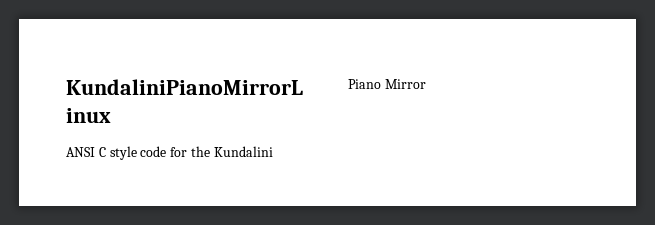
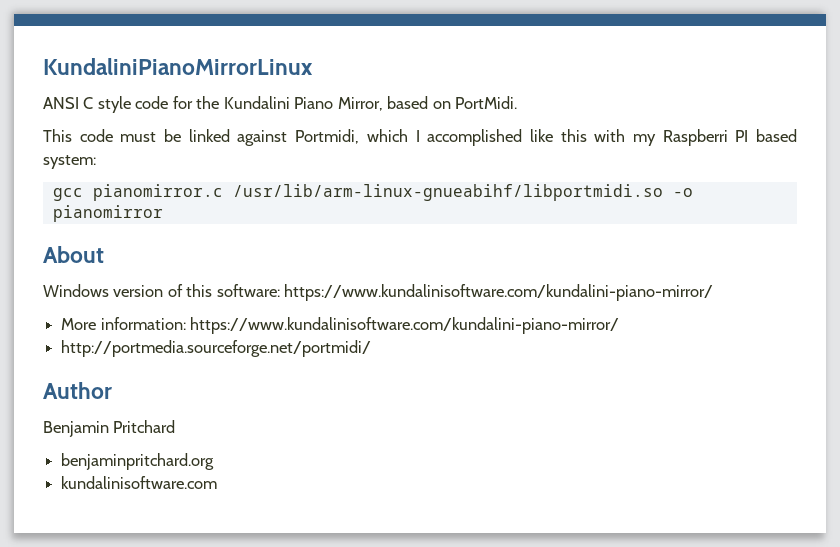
[384,79,426,89] Mirror -> [337,96,518,111] [43,129,797,146] [43,155,96,169] [52,184,693,201] [52,205,163,222] [43,246,104,263] [43,284,714,301] [61,317,620,334] [61,340,372,357] [43,382,112,399] [43,420,176,437] [61,453,215,470] [61,476,218,489] Mirror, based on PortMidi. // This code must be linked against Portmidi, which I accomplished like this with my Raspberri PI based system: // gcc pianomirror.c /usr/lib/arm-linux-gnueabihf/libportmidi.so -o pianomirror // About // Windows version of this software: https://www.kundalinisoftware.com/kundalini-piano-mirror/ // More information: https://www.kundalinisoftware.com/kundalini-piano-mirror/ // http://portmedia.sourceforge.net/portmidi/ // Author // Benjamin Pritchard // benjaminpritchard.org // kundalinisoftware.com

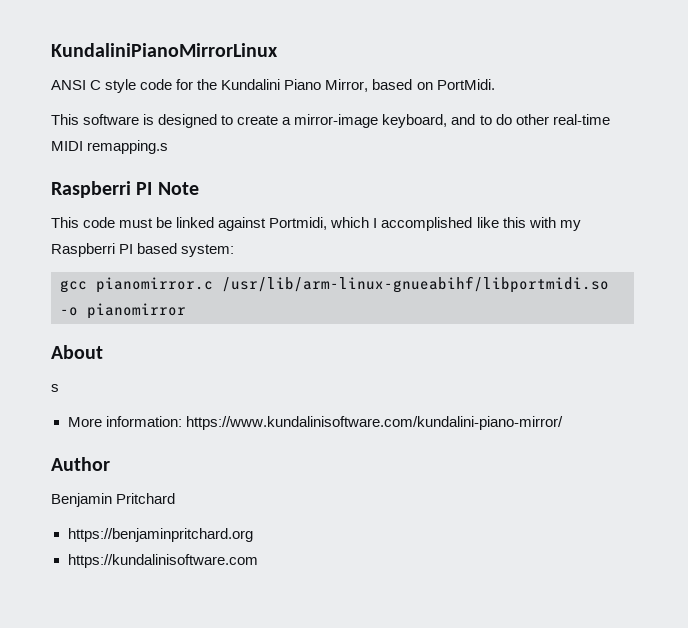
(518, 102) none -> [51,114,610,128] [51,140,169,154] [51,181,199,198] // This software is designed to create a mirror-image keyboard, and to do other real-time MIDI remapping.s // Raspberri PI Note
[43,284,714,301] Windows version of this software: https://www.kundalinisoftware.com/kundalini-piano-mirror/ -> [51,384,59,392] s
[61,340,372,357] // http://portmedia.sourceforge.net/portmidi/ -> (563, 423) none
[61,453,215,470] [61,476,218,489] benjaminpritchard.org // kundalinisoftware.com -> [67,528,253,542] [67,554,258,568] https://benjaminpritchard.org // https://kundalinisoftware.com

